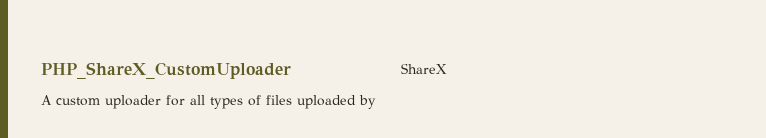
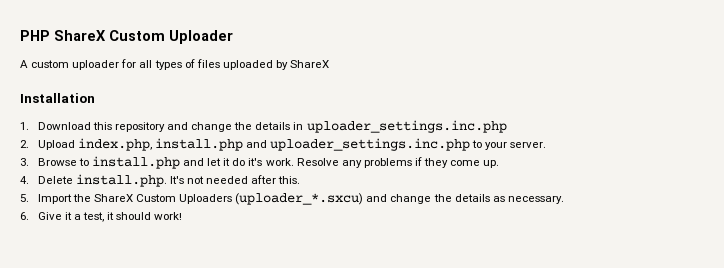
[41,62,291,79] PHP_ShareX_CustomUploader -> [20,30,233,44] PHP ShareX Custom Uploader
(447, 68) none -> [20,93,95,103] [20,120,507,133] [20,138,547,151] [20,156,500,169] [20,174,301,187] [20,193,564,205] [20,212,183,222] // Installation // 1. Download this repository and change the details in uploader_settings.inc.php // 2. Upload index.php, install.php and uploader_settings.inc.php to your server. // 3. Browse to install.php and let it do it's work. Resolve any problems if they come up. // 4. Delete install.php. It's not needed after this. // 5. Import the ShareX Custom Uploaders (uploader_*.sxcu) and change the details as necessary. // 6. Give it a test, it should work!

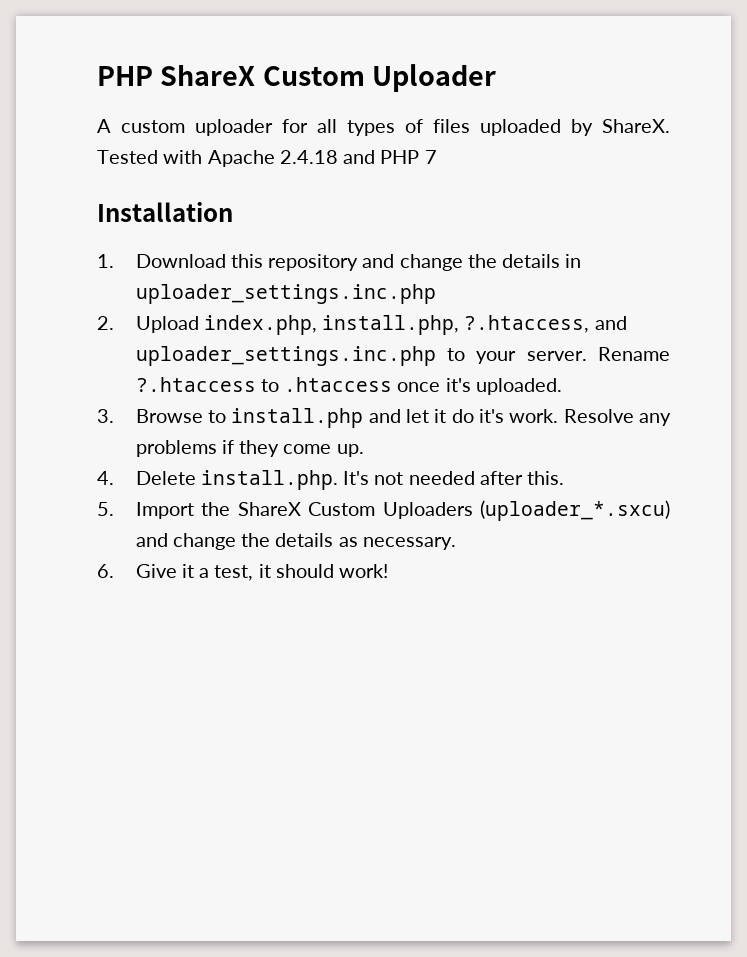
[290,60,330,68] ShareX -> [602,119,670,133] [97,150,437,167] ShareX. Tested with Apache 2.4.18 and PHP 7
[154,138,243,151] install.php -> [322,315,590,335] install.php, ?.htaccess,
(547, 145) none -> [598,347,670,361] [135,377,562,395] Rename ?.htaccess to .htaccess once it's uploaded.

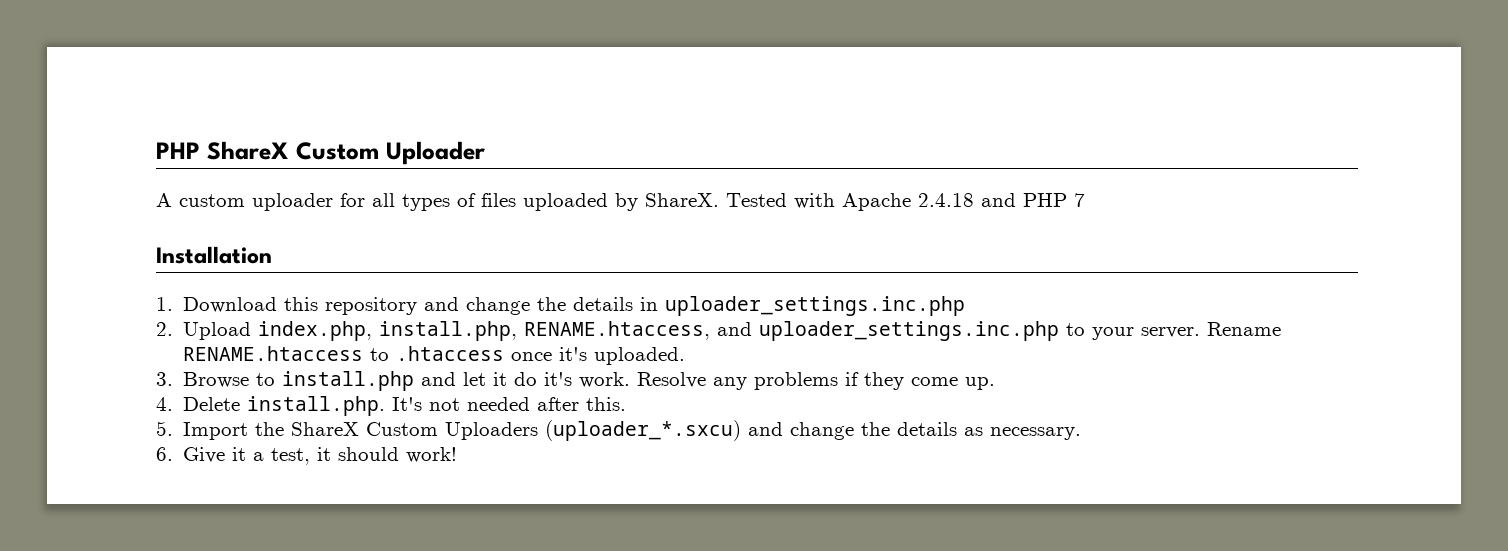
[464,315,590,333] ?.htaccess, -> [524,321,711,340] RENAME.htaccess,
[135,377,256,392] ?.htaccess -> [183,346,364,361] RENAME.htaccess

